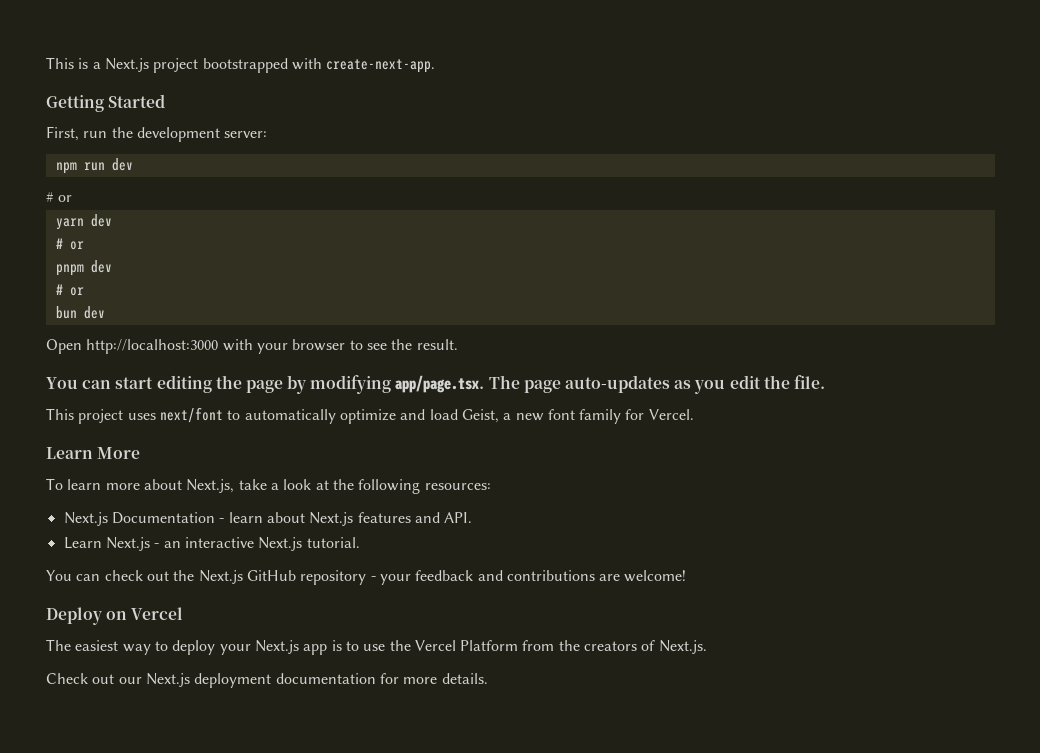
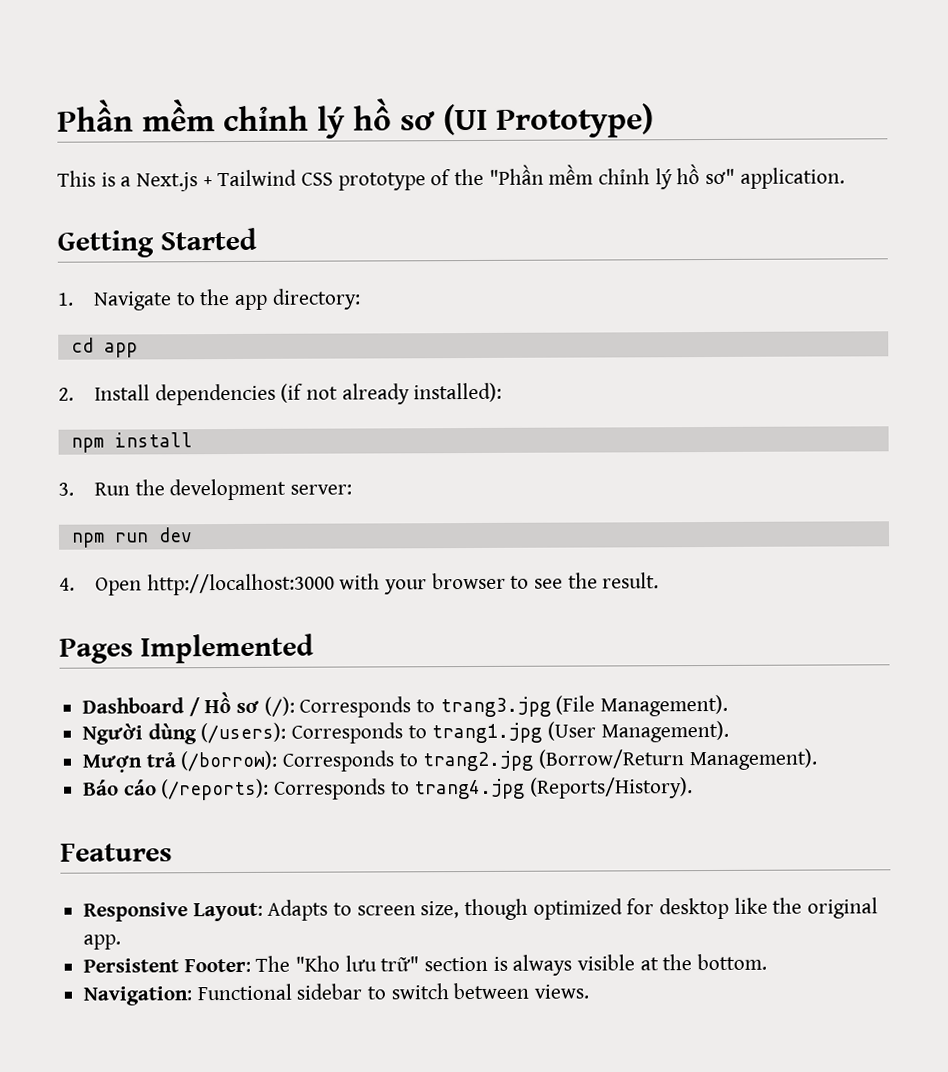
[46,57,436,73] [46,94,166,112] [46,126,108,141] This is a Next.js project bootstrapped with create-next-app. // Getting Started // First, run -> [57,98,654,139] [57,164,845,192] [57,227,257,258] [57,288,361,311] [70,337,138,358] [58,382,503,406] [70,432,193,453] [58,482,131,496] Phần mềm chỉnh lý hồ sơ (UI Prototype) // This is a Next.js + Tailwind CSS prototype of the "Phần mềm chỉnh lý hồ sơ" application. // Getting Started // 1. Navigate to the app directory: // cd app // 2. Install dependencies (if not already installed): // npm install // 3. Run
[46,192,73,202] [55,214,112,230] [55,238,84,250] [55,260,112,276] [55,284,84,296] [55,306,105,319] # or // yarn dev // # or // pnpm dev // # or // bun dev // -> [59,577,75,591] 4.
[46,375,825,394] [46,407,694,424] [46,447,141,459] [46,478,491,494] [63,512,473,526] [63,537,360,551] [46,570,687,585] [46,607,184,625] [46,639,707,655] [46,673,488,688] You can start editing the page by modifying app/page.tsx. The page auto-updates as you edit the file. // This project uses next/font to automatically optimize and load Geist, a new font family for Vercel. // Learn More // To learn more about Next.js, take a look at the following resources: // Next.js Documentation - learn about Next.js features and API. // Learn Next.js - an interactive Next.js tutorial. // You can check out the Next.js GitHub repository - your feedback and contributions are welcome! // Deploy on Vercel // The easiest way to deploy your Next.js app is to use the Vercel Platform from the creators of Next.js. // Check out our Next.js deployment documentation for more details. -> [59,633,314,664] [82,692,729,718] [82,720,729,745] [82,748,817,773] [83,777,694,801] [60,843,172,862] [83,897,879,922] [83,934,122,950] [83,953,768,976] [83,982,590,1006] Pages Implemented // Dashboard / Hồ sơ (/): Corresponds to trang3.jpg (File Management). // Người dùng (/users): Corresponds to trang1.jpg (User Management). // Mượn trả (/borrow): Corresponds to trang2.jpg (Borrow/Return Management). // Báo cáo (/reports): Corresponds to trang4.jpg (Reports/History). // Features // Responsive Layout: Adapts to screen size, though optimized for desktop like the original app. // Persistent Footer: The "Kho lưu trữ" section is always visible at the bottom. // Navigation: Functional sidebar to switch between views.

